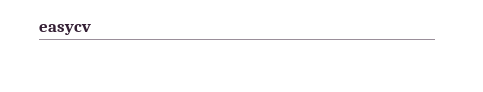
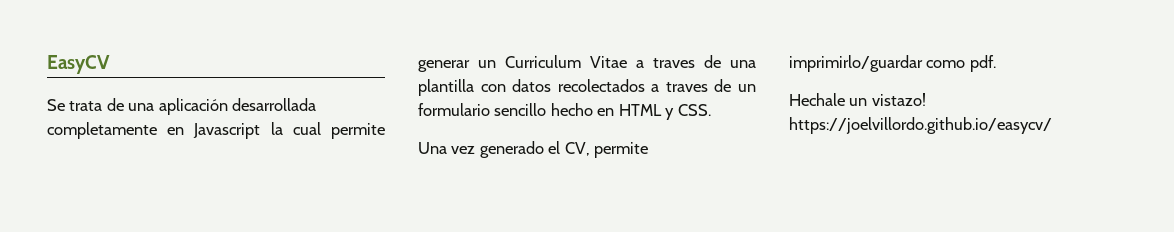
[39,24,91,35] easycv -> [47,55,110,74] [47,98,317,115] [47,122,386,139] [418,55,756,72] [418,79,756,96] [418,103,711,120] [418,141,649,158] [789,55,996,72] [789,93,926,106] [789,117,1052,134] EasyCV // Se trata de una aplicación desarrollada completamente en Javascript la cual permite generar un Curriculum Vitae a traves de una plantilla con datos recolectados a traves de un formulario sencillo hecho en HTML y CSS. // Una vez generado el CV, permite imprimirlo/guardar como pdf. // Hechale un vistazo! https://joelvillordo.github.io/easycv/

